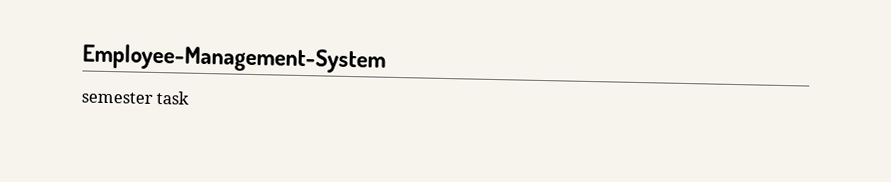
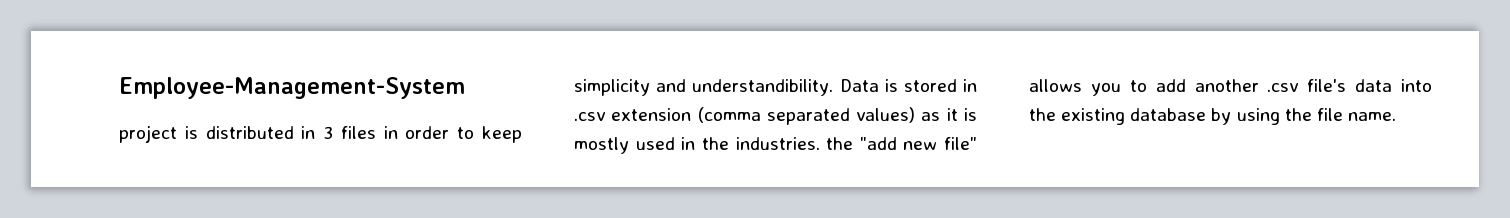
[81,91,190,105] semester task -> [119,125,522,143] [574,79,977,96] [574,107,977,125] [574,137,977,154] [1029,79,1432,96] [1029,108,1396,125] project is distributed in 3 files in order to keep simplicity and understandibility. Data is stored in .csv extension (comma separated values) as it is mostly used in the industries. the "add new file" allows you to add another .csv file's data into the existing database by using the file name.

